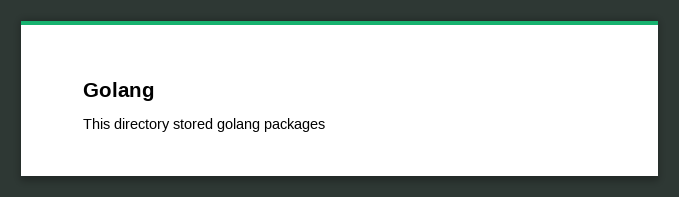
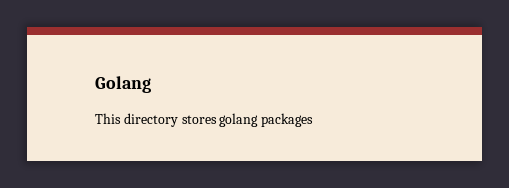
[173,118,213,129] stored -> [181,115,217,124] stores

